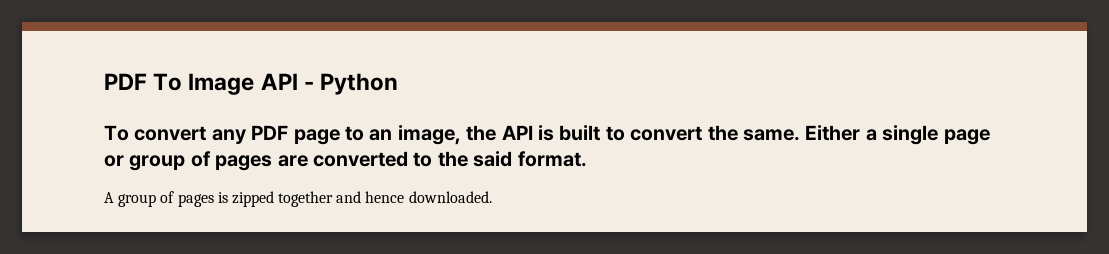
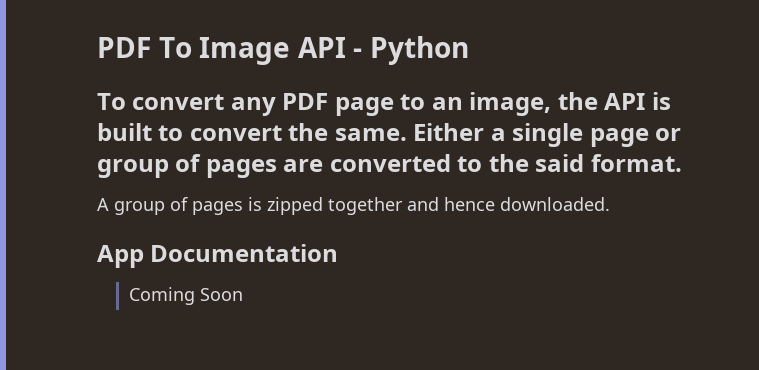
(492, 197) none -> [97,244,339,268] [128,287,243,305] // App Documentation // Coming Soon

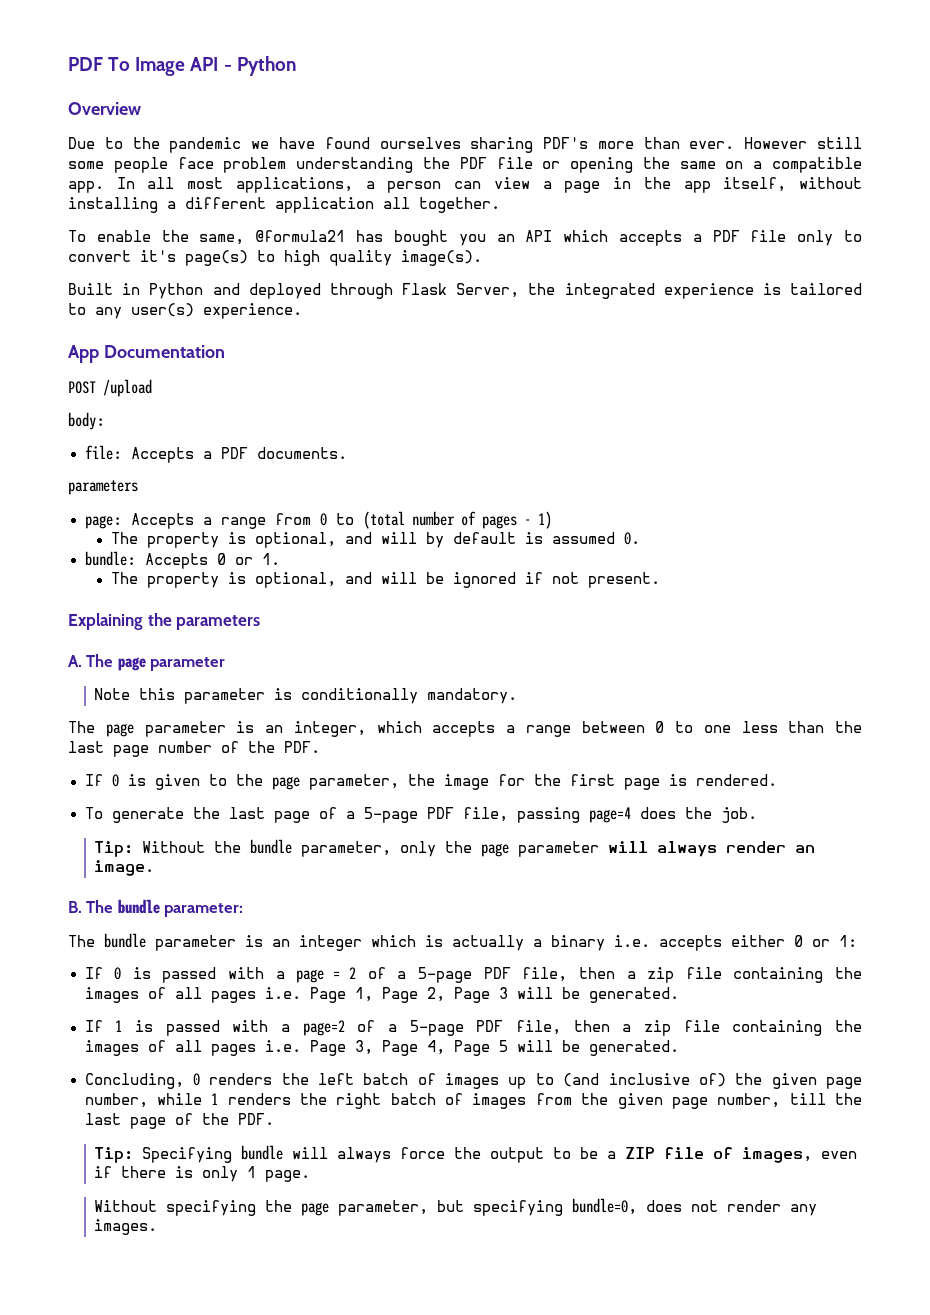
[97,92,671,116] [97,123,682,147] [97,154,682,178] [97,197,610,215] [97,244,339,268] [128,287,243,305] To convert any PDF page to an image, the API is built to convert the same. Either a single page or group of pages are converted to the said format. // A group of pages is zipped together and hence downloaded. // App Documentation // Coming Soon -> [68,102,141,115] [68,137,863,153] [68,157,863,173] [68,177,863,193] [68,197,500,213] [68,230,862,246] [68,250,482,266] [68,283,862,299] [68,303,302,319] [68,345,225,363] [68,379,152,397] [68,412,105,430] [84,445,347,463] [68,480,138,495] [84,511,552,529] [110,532,640,548] [84,551,280,569] [110,572,660,588] [68,613,261,630] [68,654,226,671] [94,688,518,704] [68,721,862,737] [68,741,320,757] [84,774,777,790] [84,807,757,823] [94,839,816,857] [94,860,155,876] [68,899,244,917] [68,933,857,951] [84,967,862,983] [84,987,679,1003] [84,1020,862,1036] [84,1040,679,1056] [84,1073,863,1089] [84,1093,863,1109] [84,1113,274,1129] [94,1145,858,1163] [94,1166,311,1182] [94,1198,818,1216] [94,1219,158,1235] Overview // Due to the pandemic we have found ourselves sharing PDF's more than ever. However still some people face problem understanding the PDF file or opening the same on a compatible app. In all most applications, a person can view a page in the app itself, without installing a different application all together. // To enable the same, @formula21 has bought you an API which accepts a PDF file only to convert it's page(s) to high quality image(s). // Built in Python and deployed through Flask Server, the integrated experience is tailored to any user(s) experience. // App Documentation // POST /upload // body: // file: Accepts a PDF documents. // parameters // page: Accepts a range from 0 to (total number of pages - 1) // The property is optional, and will by default is assumed 0. // bundle: Accepts 0 or 1. // The property is optional, and will be ignored if not present. // Explaining the parameters // A. The page parameter // Note this parameter is conditionally mandatory. // The page parameter is an integer, which accepts a range between 0 to one less than the last page number of the PDF. // If 0 is given to the page parameter, the image for the first page is rendered. // To generate the last page of a 5-page PDF file, passing page=4 does the job. // Tip: Without the bundle parameter, only the page parameter will always render an image. // B. The bundle parameter: // The bundle parameter is an integer which is actually a binary i.e. accepts either 0 or 1: // If 0 is passed with a page = 2 of a 5-page PDF file, then a zip file containing the images of all pages i.e. Page 1, Page 2, Page 3 will be generated. // If 1 is passed with a page=2 of a 5-page PDF file, then a zip file containing the images of all pages i.e. Page 3, Page 4, Page 5 will be generated. // Concluding, 0 renders the left batch of images up to (and inclusive of) the given page number, while 1 renders the right batch of images from the given page number, till the last page of the PDF. // Tip: Specifying bundle will always force the output to be a ZIP file of images, even if there is only 1 page. // Without specifying the page parameter, but specifying bundle=0, does not render any images.

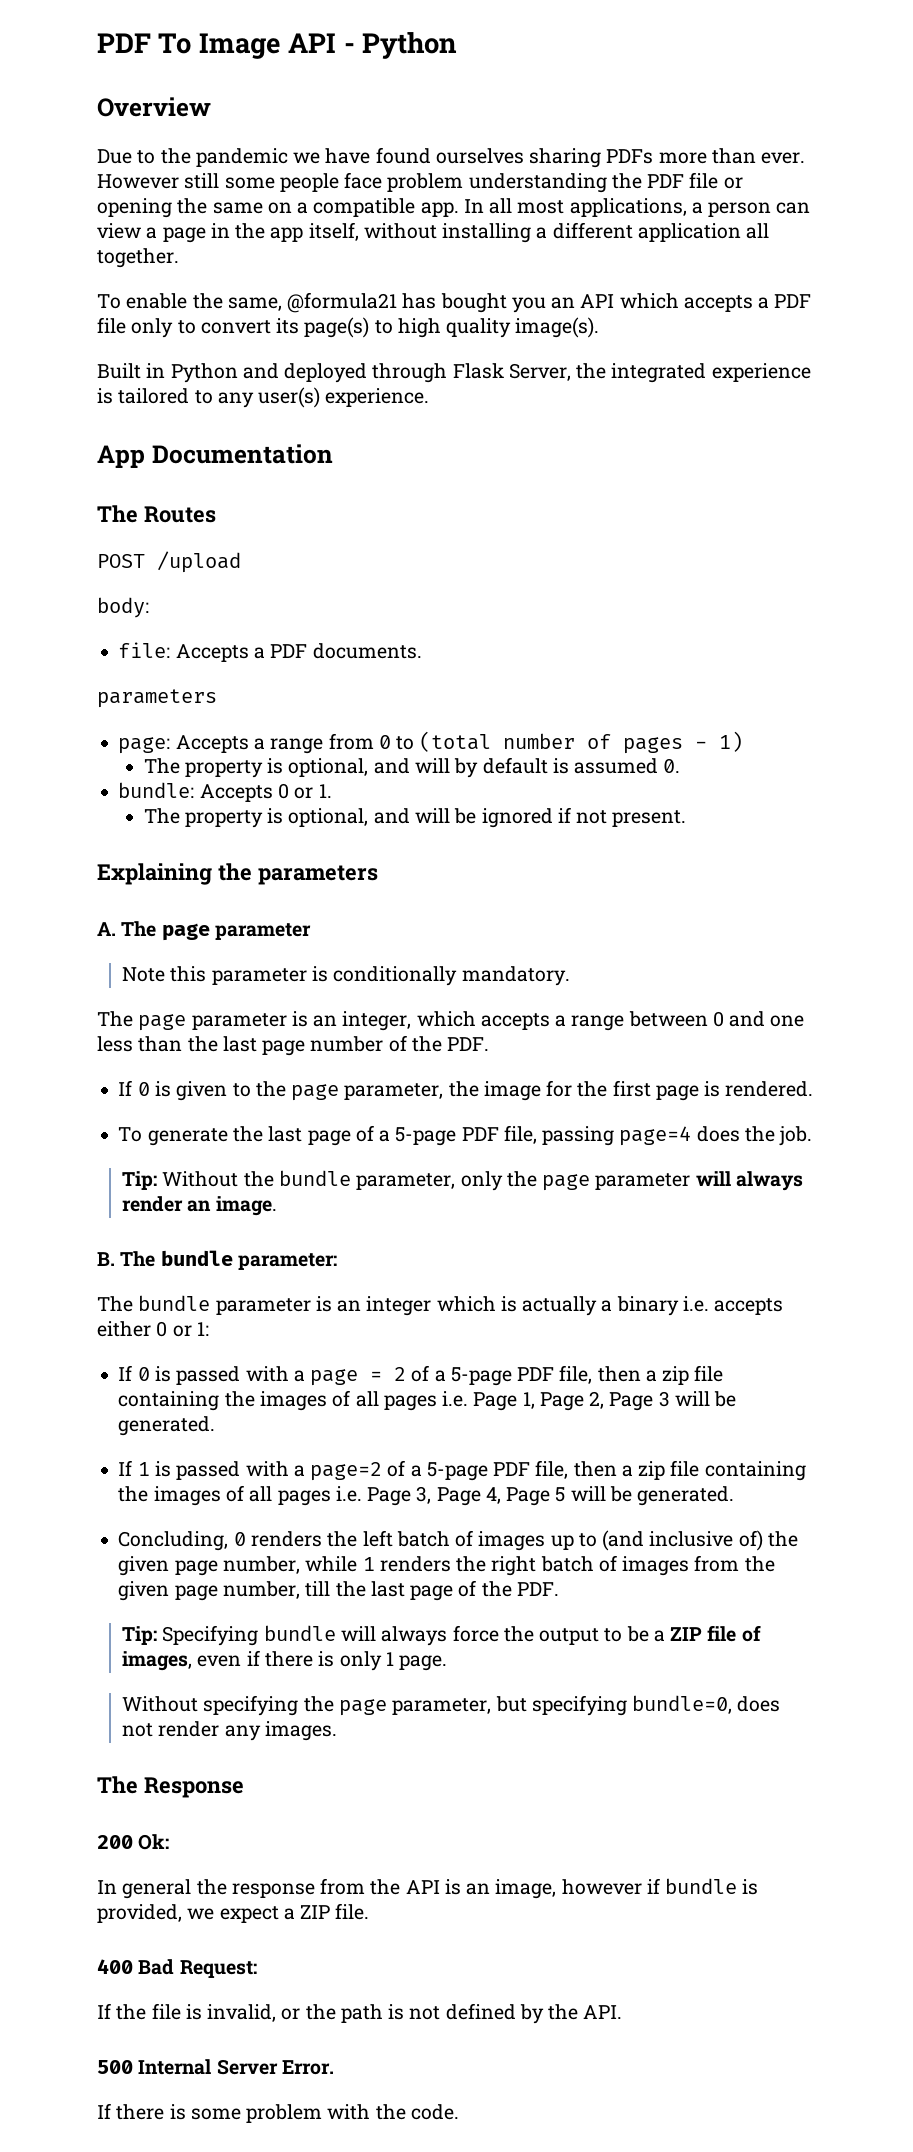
[543,137,589,149] PDF's -> [606,149,654,164] PDFs
[140,250,176,262] it's -> [276,318,300,334] its
(225, 351) none -> [97,505,216,523] // The Routes
[675,721,693,733] to -> [729,1011,766,1027] and
(158, 1227) none -> [97,1776,244,1798] [97,1834,170,1850] [97,1878,759,1899] [97,1903,370,1923] [97,1959,257,1978] [97,2003,623,2024] [97,2059,334,2075] [97,2103,459,2123] // The Response // 200 Ok: // In general the response from the API is an image, however if bundle is provided, we expect a ZIP file. // 400 Bad Request: // If the file is invalid, or the path is not defined by the API. // 500 Internal Server Error. // If there is some problem with the code.

